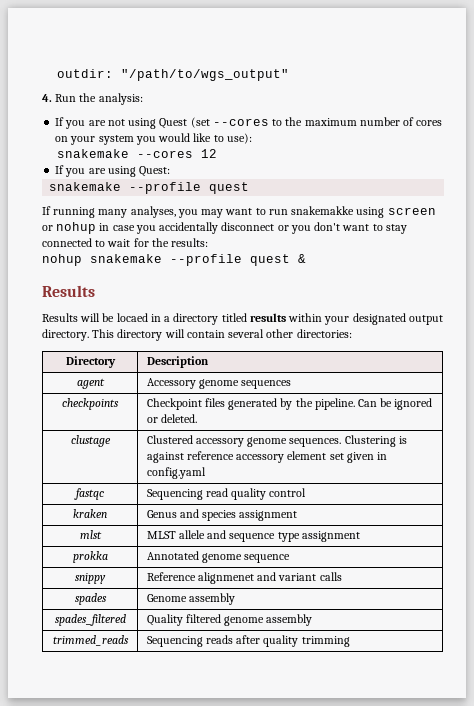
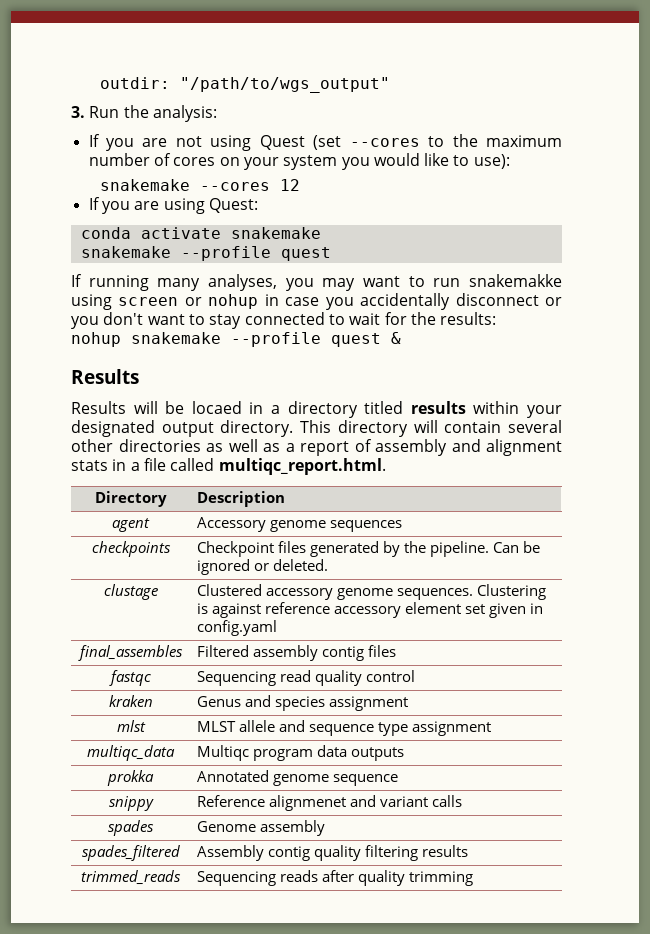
[42,94,52,102] 4. -> [71,106,85,118] 3.
(171, 171) none -> [80,227,321,239] // conda activate snakemake
[296,329,352,338] directories: -> [118,439,562,456] [71,458,386,475] directories as well as a report of assembly and alignment stats in a file called multiqc_report.html.
(206, 473) none -> [77,645,183,661] [196,645,396,661] // final_assembles | Filtered assembly contig files
(360, 536) none -> [87,745,175,761] [196,745,404,761] // multiqc_data | Multiqc program data outputs
[146,614,313,626] Quality filtered genome assembly -> [196,845,468,861] Assembly contig quality filtering results

